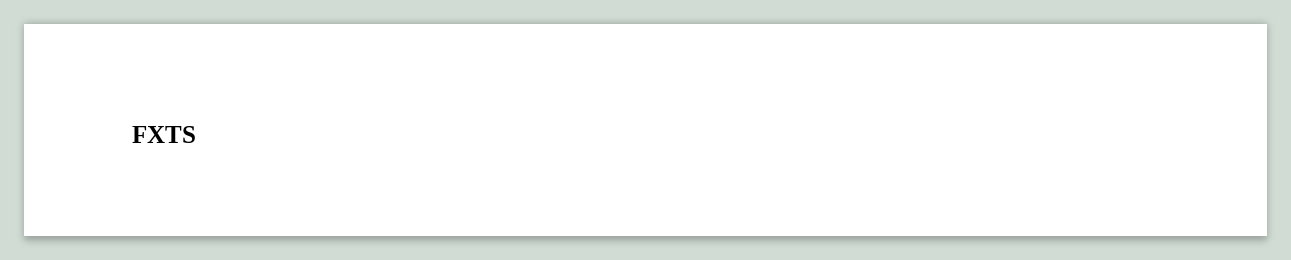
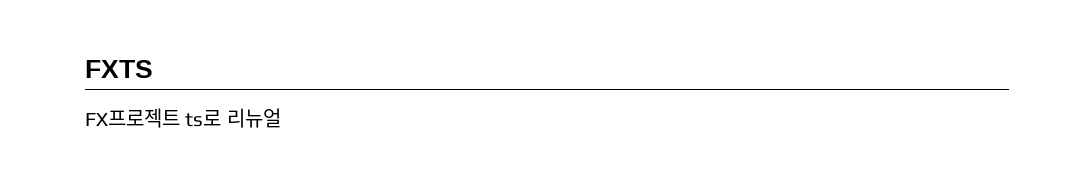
(196, 134) none -> [85,108,281,128] // FX프로젝트 ts로 리뉴얼

